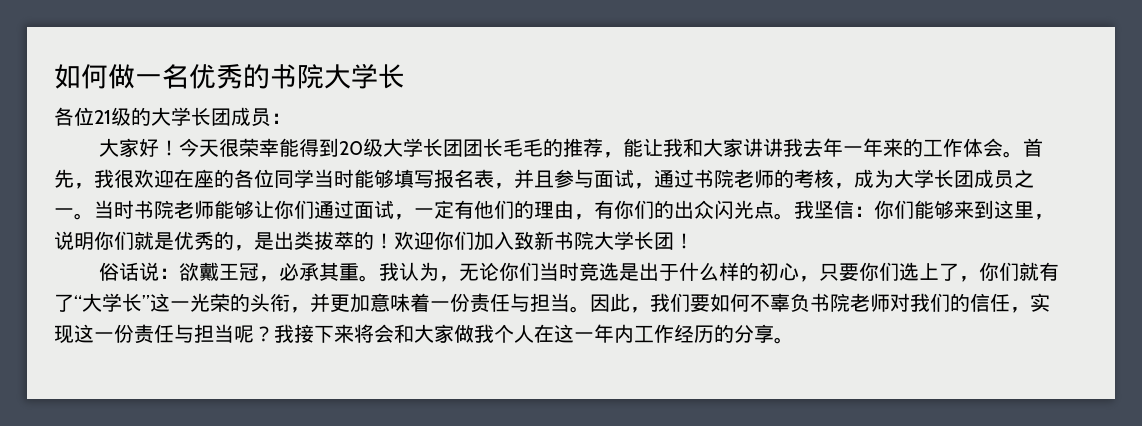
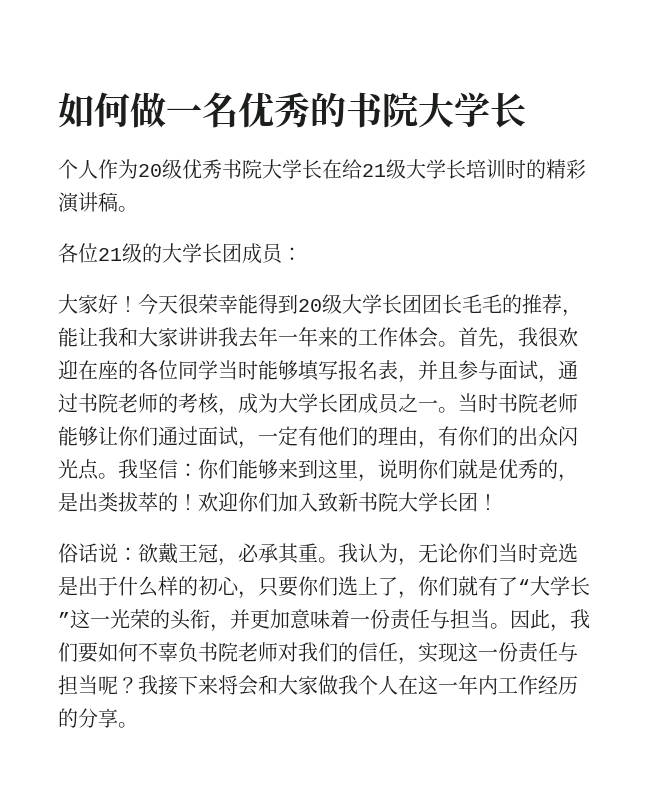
(405, 76) none -> [58,159,586,179] [58,192,138,213] // 个人作为20级优秀书院大学长在给21级大学长培训时的精彩演讲稿。

